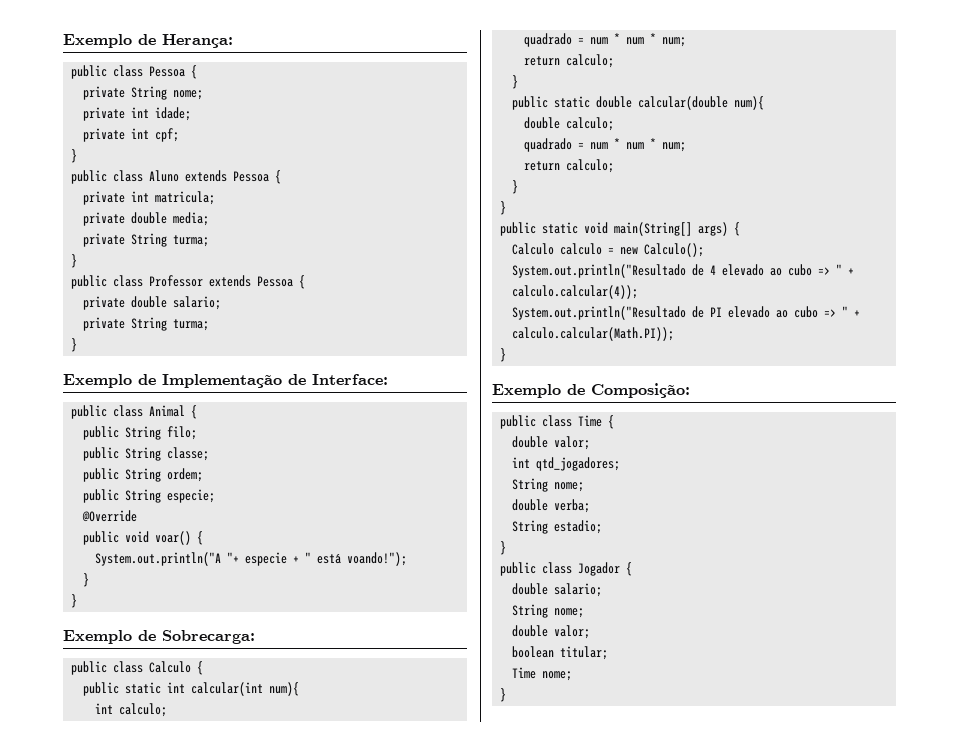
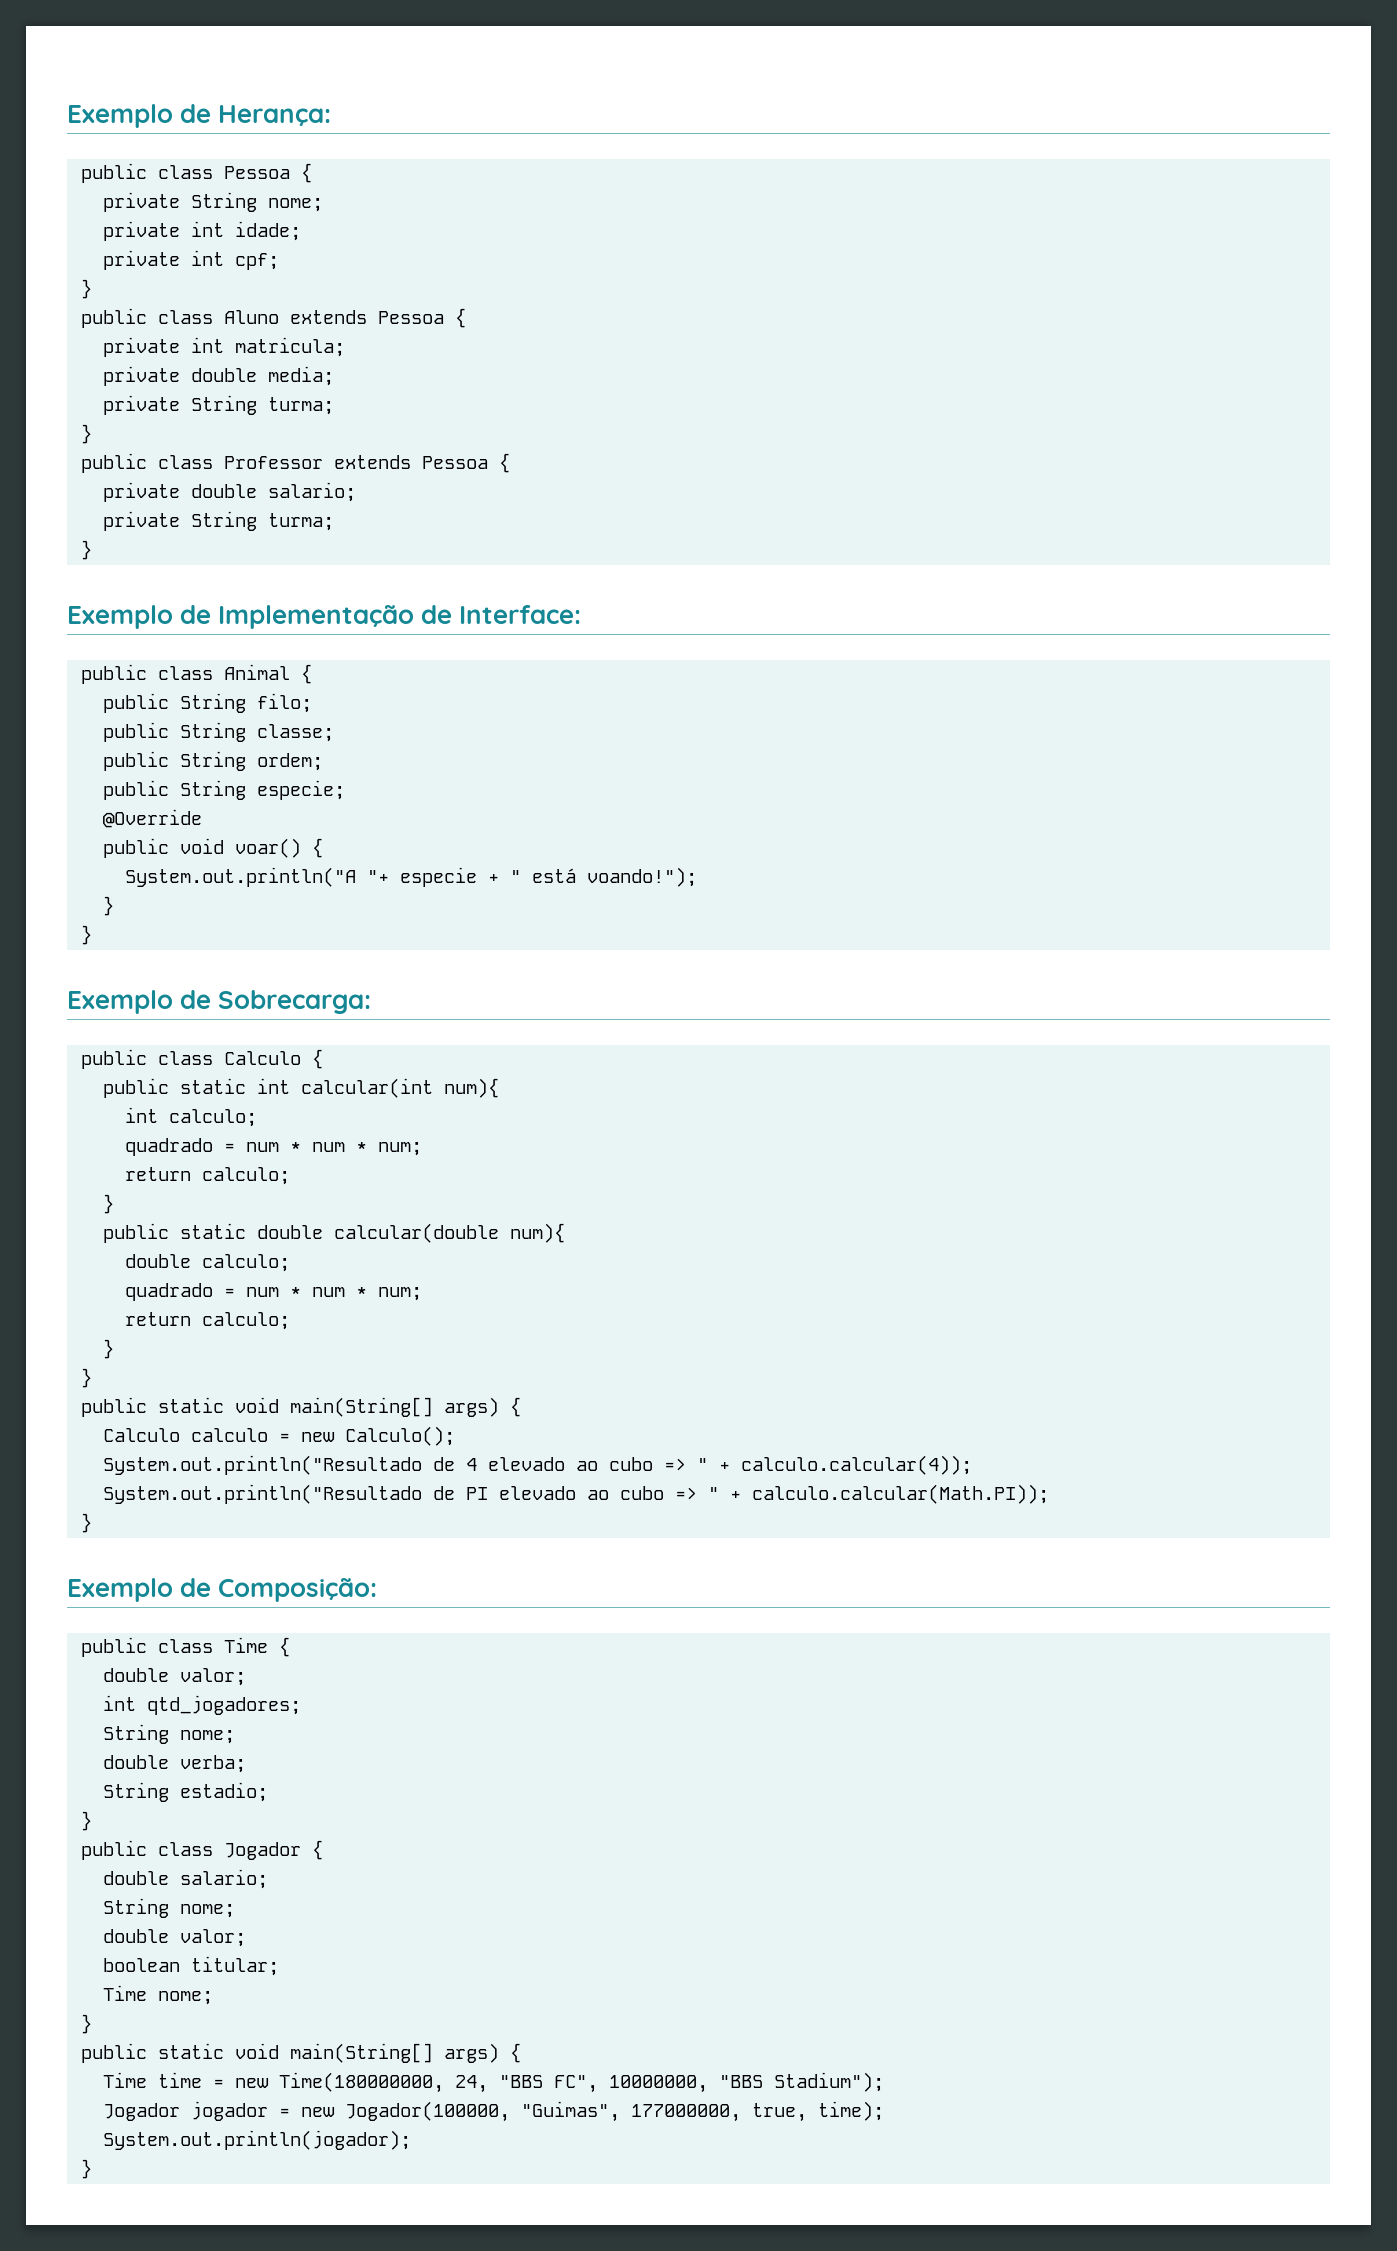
(506, 695) none -> [80,2043,521,2063] [102,2072,884,2093] [102,2101,884,2122] [102,2130,411,2150] [80,2159,92,2179] // public static void main(String[] args) { // Time time = new Time(180000000, 24, "BBS FC", 10000000, "BBS Stadium"); // Jogador jogador = new Jogador(100000, "Guimas", 177000000, true, time); // System.out.println(jogador); // }

